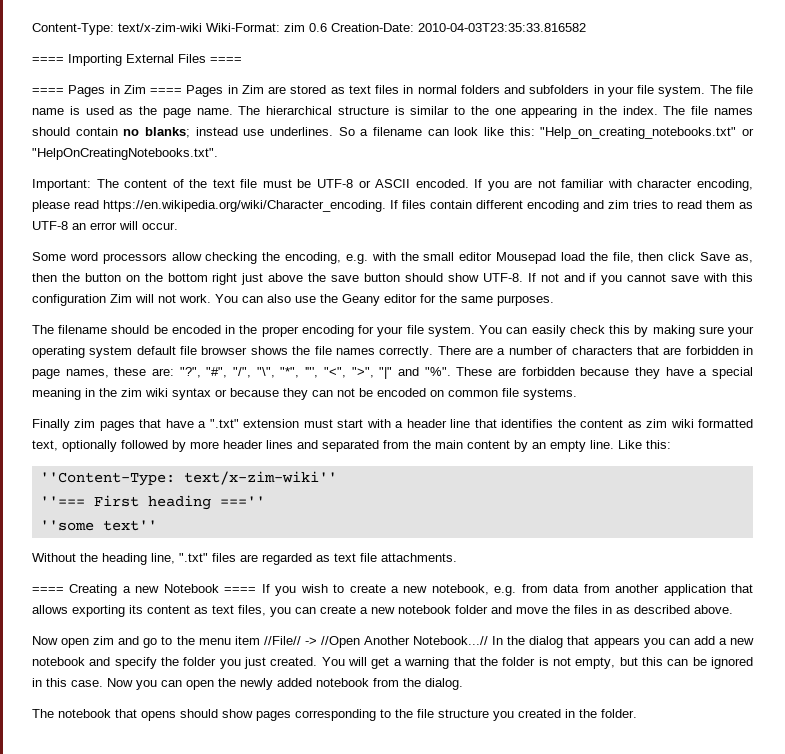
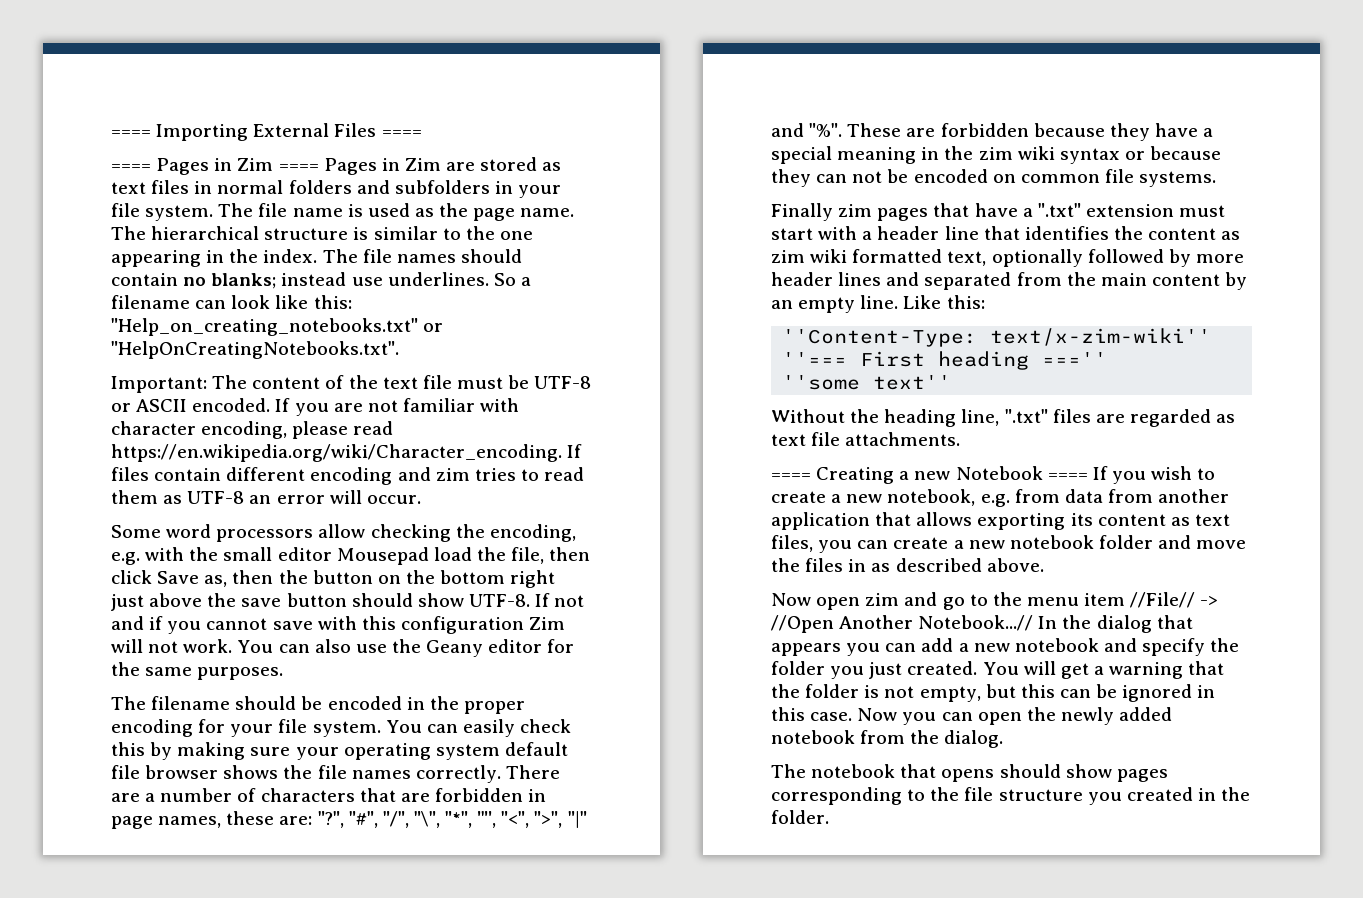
[32,23,586,35] Content-Type: text/x-zim-wiki Wiki-Format: zim 0.6 Creation-Date: 2010-04-03T23:35:33.816582 // -> (111, 133) none

